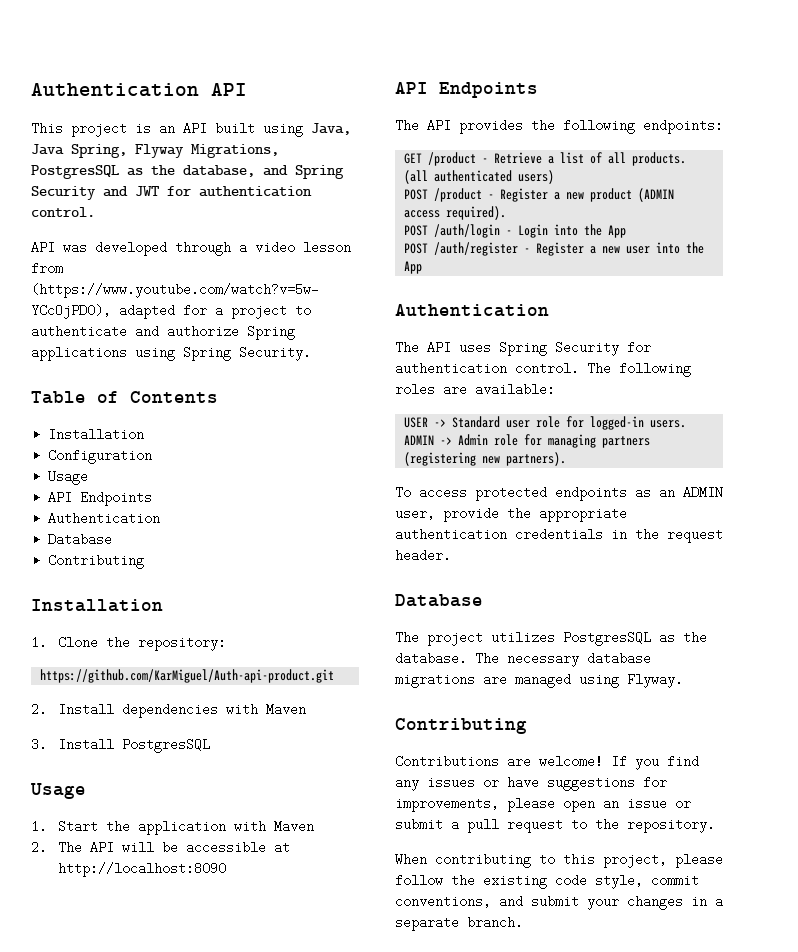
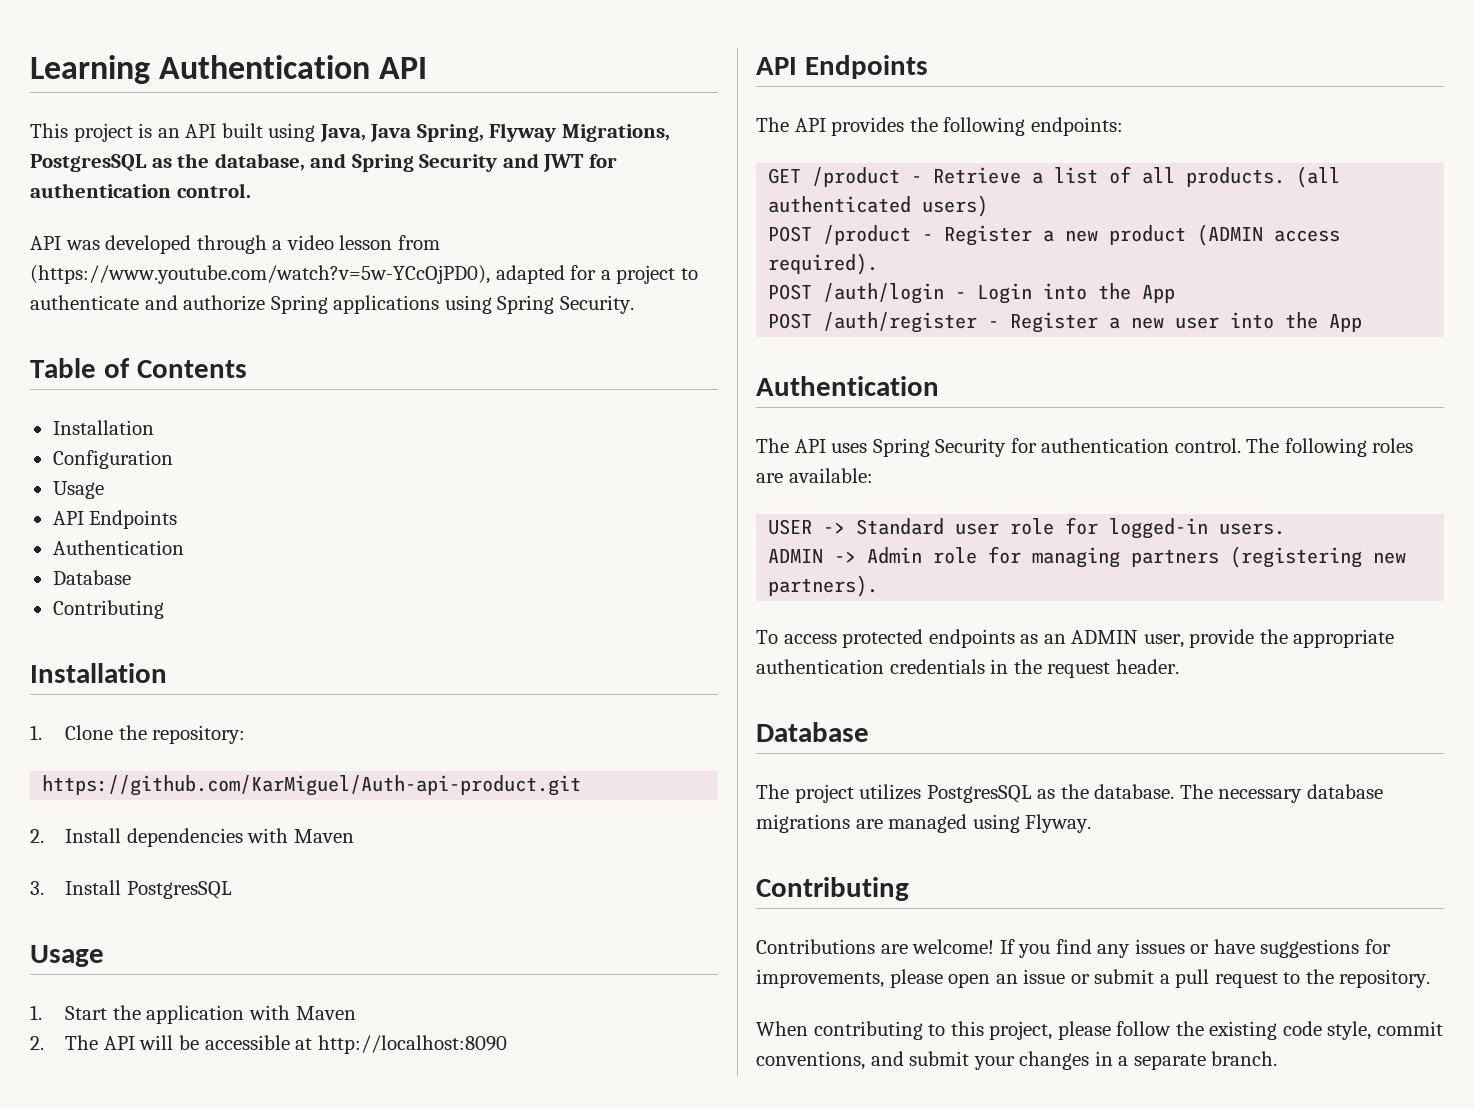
(31, 90) none -> [30,55,150,84] Learning

